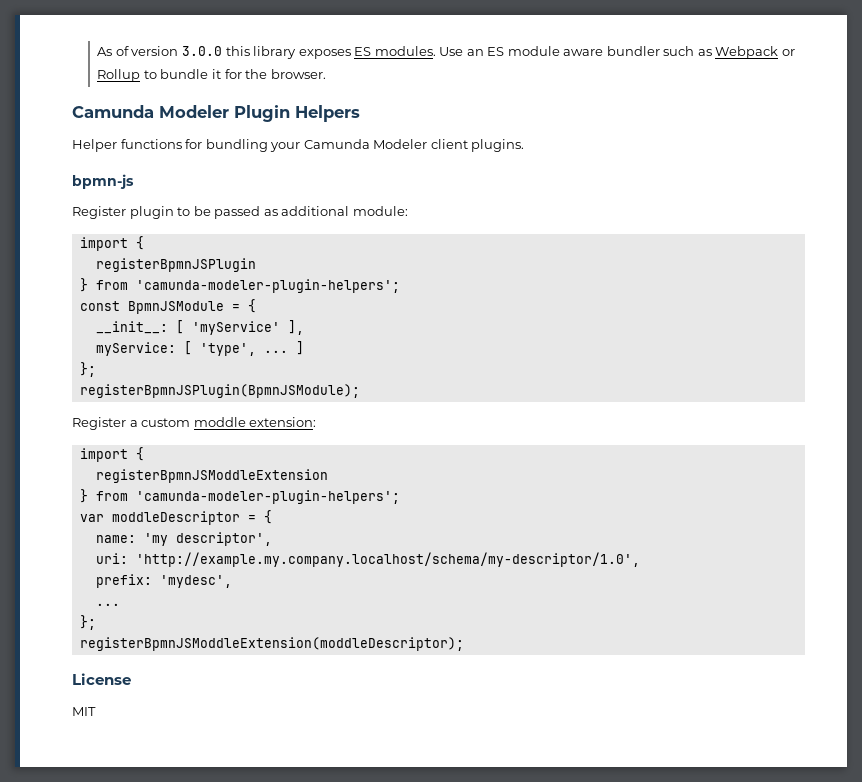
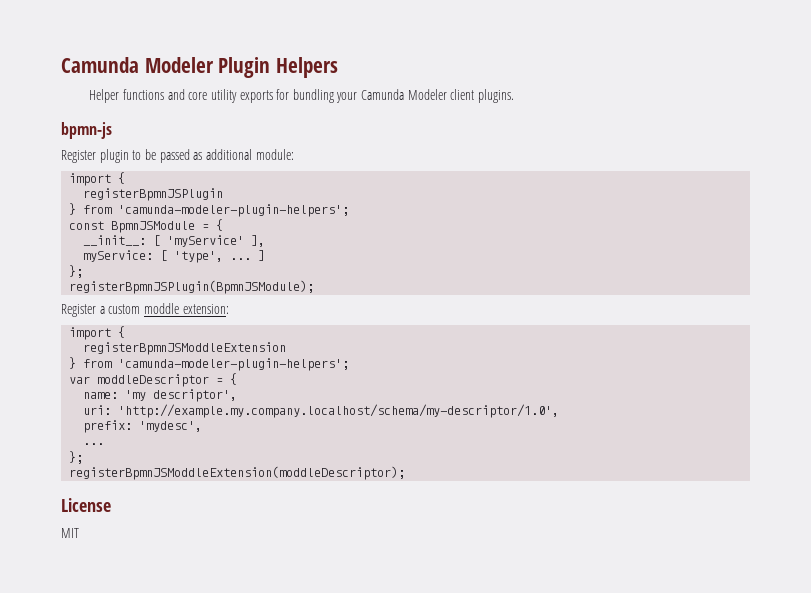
[97,46,795,59] [97,69,326,82] As of version 3.0.0 this library exposes ES modules. Use an ES module aware bundler such as Webpack or Rollup to bundle it for the browser. // -> (61, 65) none
(182, 144) none -> [167,89,273,103] and core utility exports

